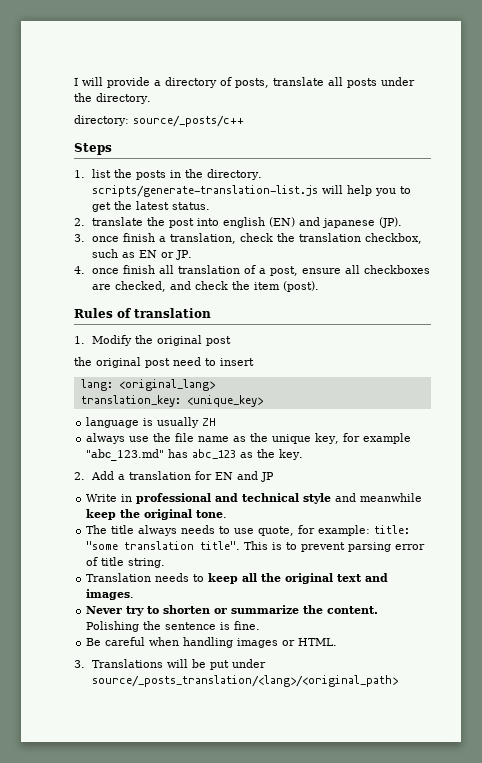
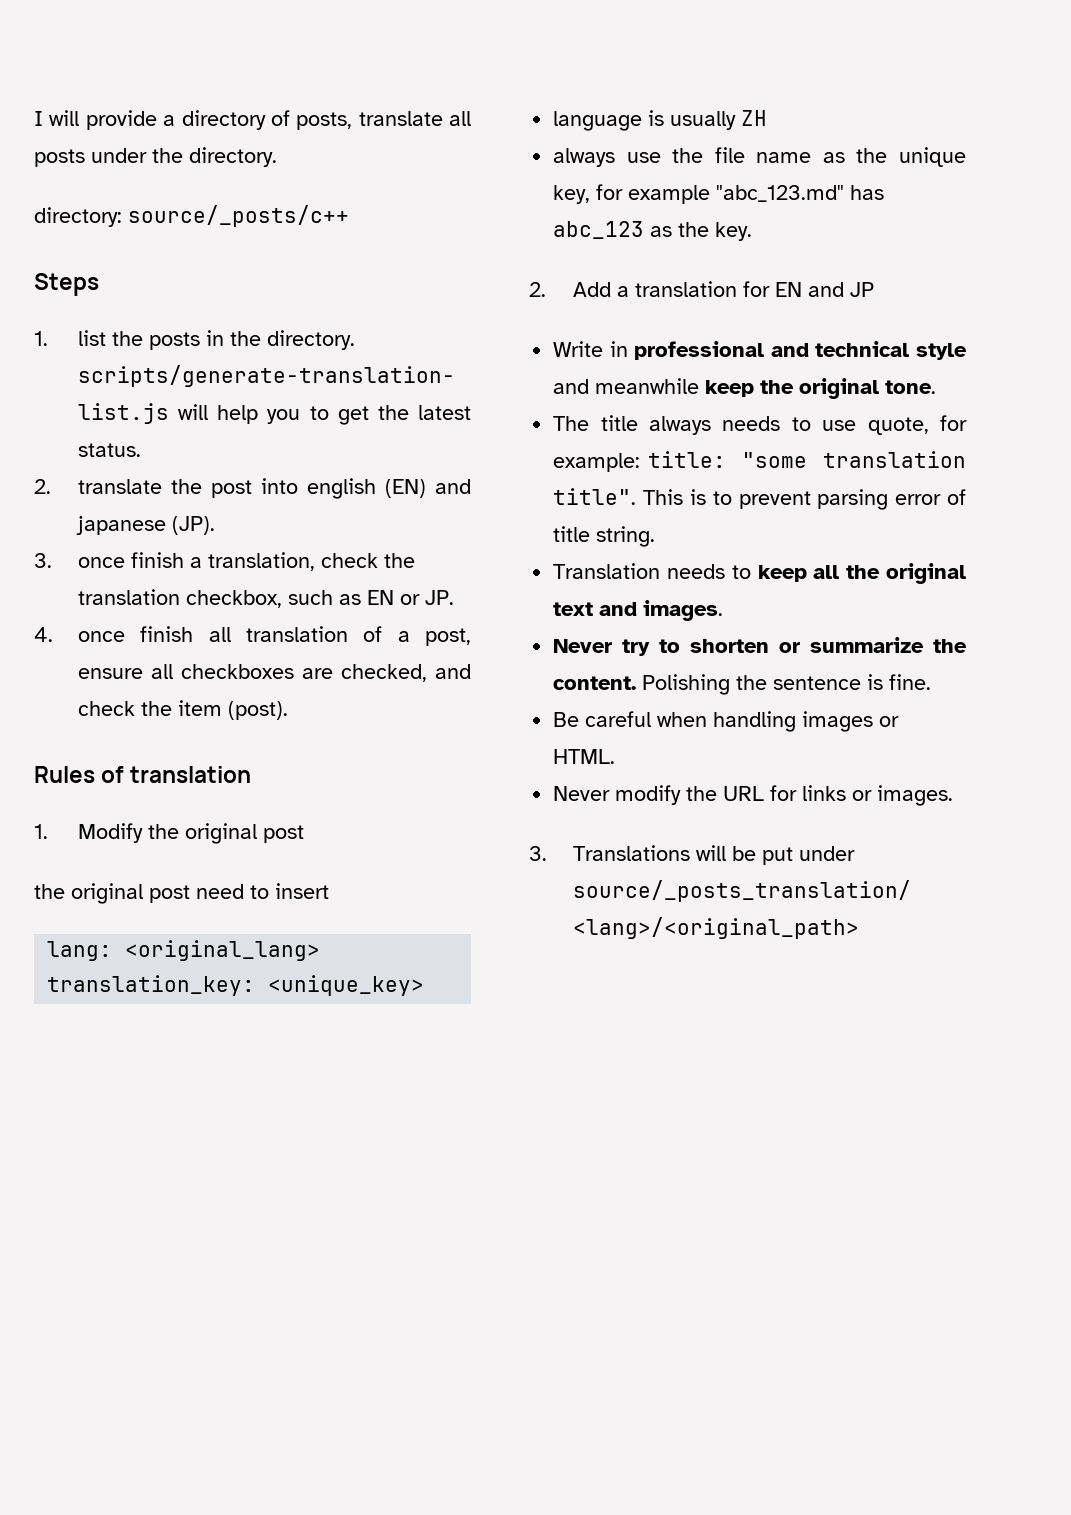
(338, 642) none -> [553,785,954,806] // Never modify the URL for links or images.

